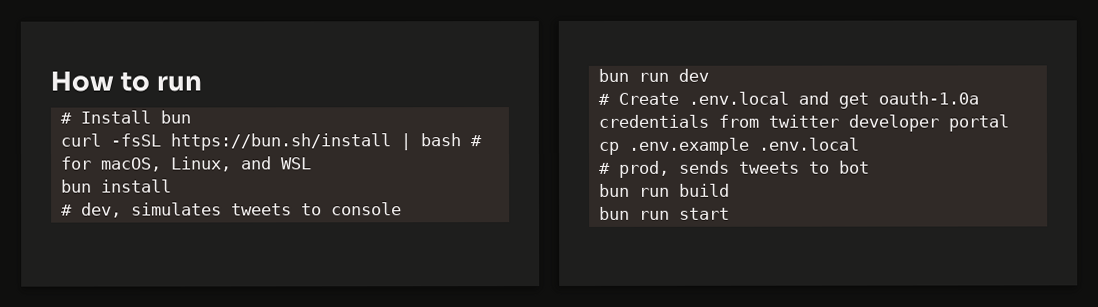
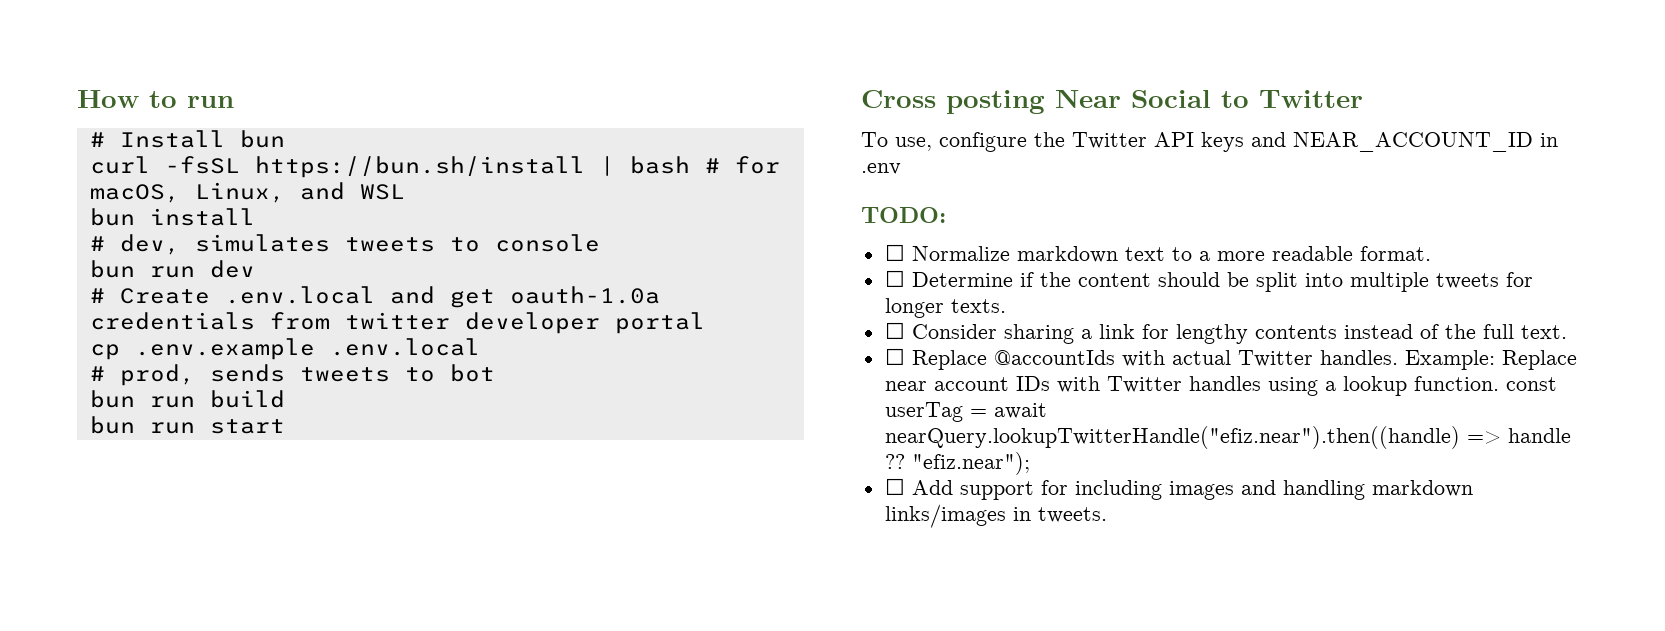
(730, 213) none -> [861,89,1363,114] [861,132,1558,152] [861,163,901,175] [861,207,946,223] [884,244,1431,263] [884,270,1533,292] [884,298,1006,318] [884,322,1567,344] [884,348,1577,370] [884,376,1557,396] [884,402,1047,422] [884,426,1571,449] [884,452,1030,475] [884,478,1473,500] [884,504,1107,528] // Cross posting Near Social to Twitter // To use, configure the Twitter API keys and NEAR_ACCOUNT_ID in .env // TODO: // ☐ Normalize markdown text to a more readable format. // ☐ Determine if the content should be split into multiple tweets for longer texts. // ☐ Consider sharing a link for lengthy contents instead of the full text. // ☐ Replace @accountIds with actual Twitter handles. Example: Replace near account IDs with Twitter handles using a lookup function. const userTag = await nearQuery.lookupTwitterHandle("efiz.near").then((handle) => handle ?? "efiz.near"); // ☐ Add support for including images and handling markdown links/images in tweets.

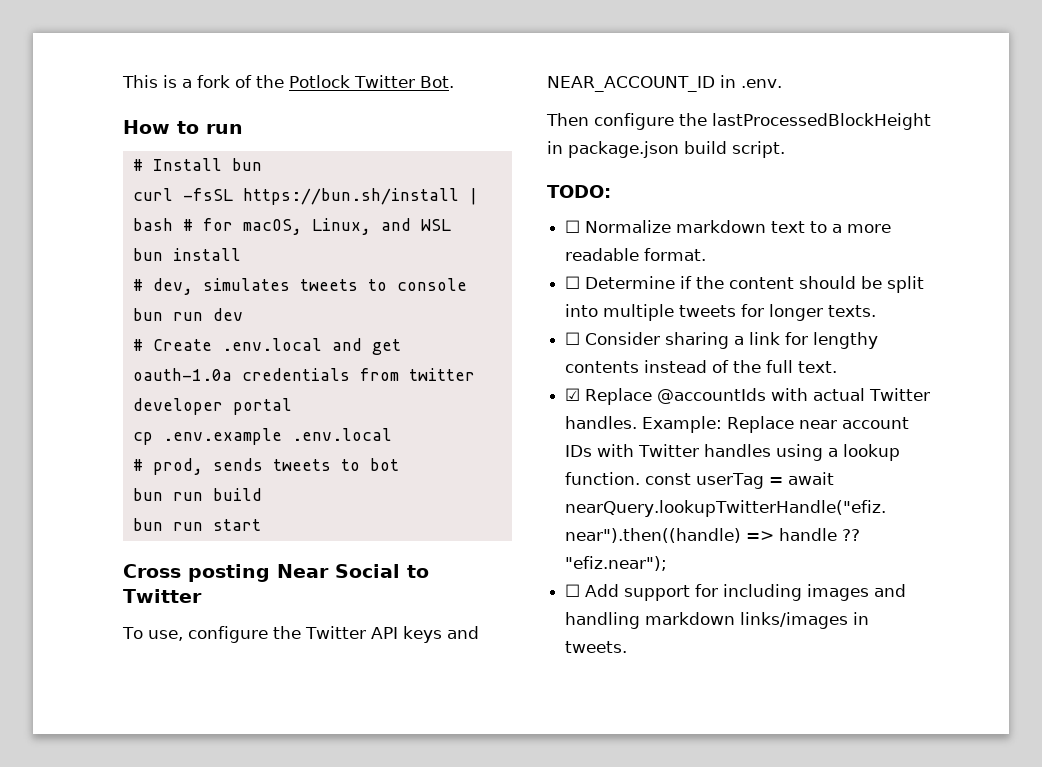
(77, 99) none -> [122,75,454,88] This is a fork of the Potlock Twitter Bot. //
[861,163,901,175] .env -> [741,79,782,88] [546,113,931,130] [547,141,785,158] .env. // Then configure the lastProcessedBlockHeight in package.json build script.
[884,348,905,365] ☐ -> [565,388,581,401] ☑

